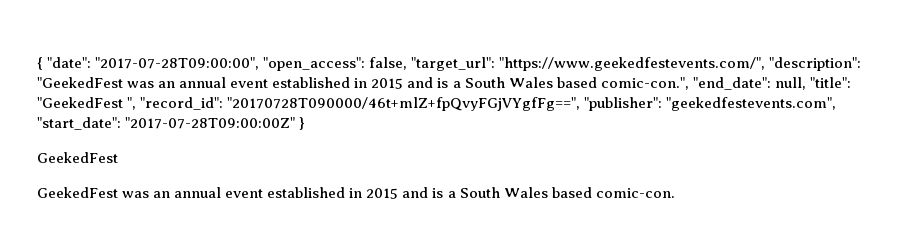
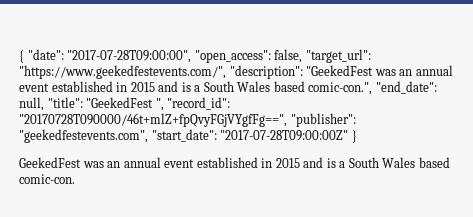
[37,187,118,198] // GeekedFest -> (81, 162) none

